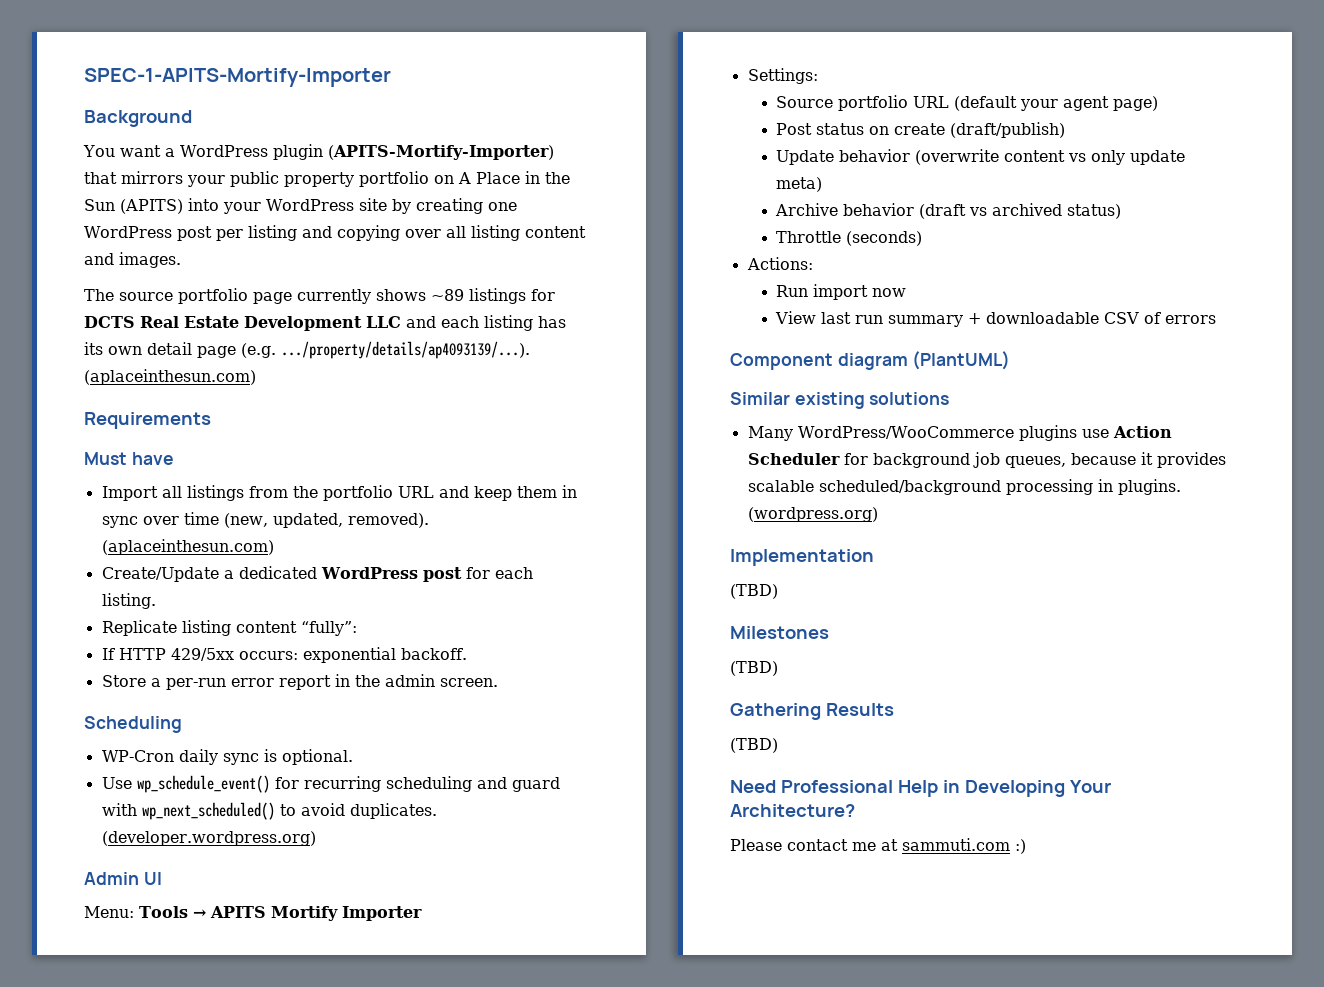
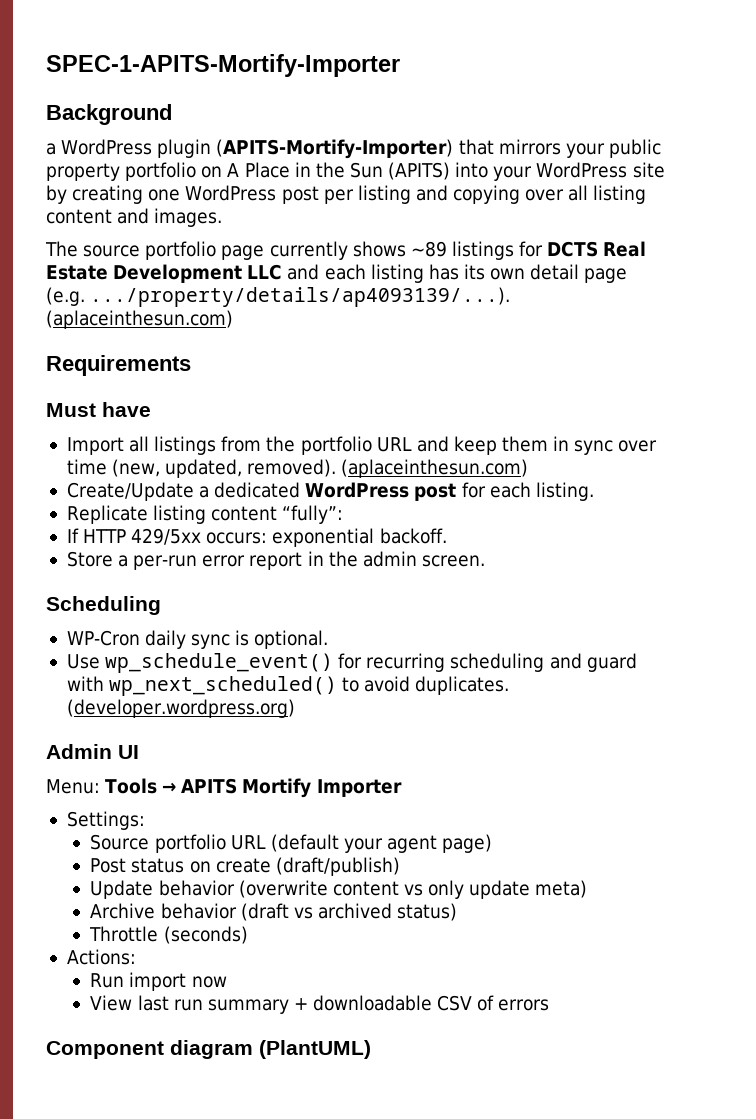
[83,145,161,157] You want -> (172, 114) none
[730,392,950,409] [747,425,1172,441] [747,452,1226,468] [747,479,1181,495] [747,507,878,522] [730,549,874,566] [730,584,778,599] [730,626,829,639] [730,661,778,676] [730,703,894,720] [730,738,778,753] [730,780,1111,797] [730,804,855,817] [730,838,1026,854] // Similar existing solutions // Many WordPress/WooCommerce plugins use Action Scheduler for background job queues, because it provides scalable scheduled/background processing in plugins. (wordpress.org) // Implementation // (TBD) // Milestones // (TBD) // Gathering Results // (TBD) // Need Professional Help in Developing Your Architecture? // Please contact me at sammuti.com :) -> (371, 1049) none

